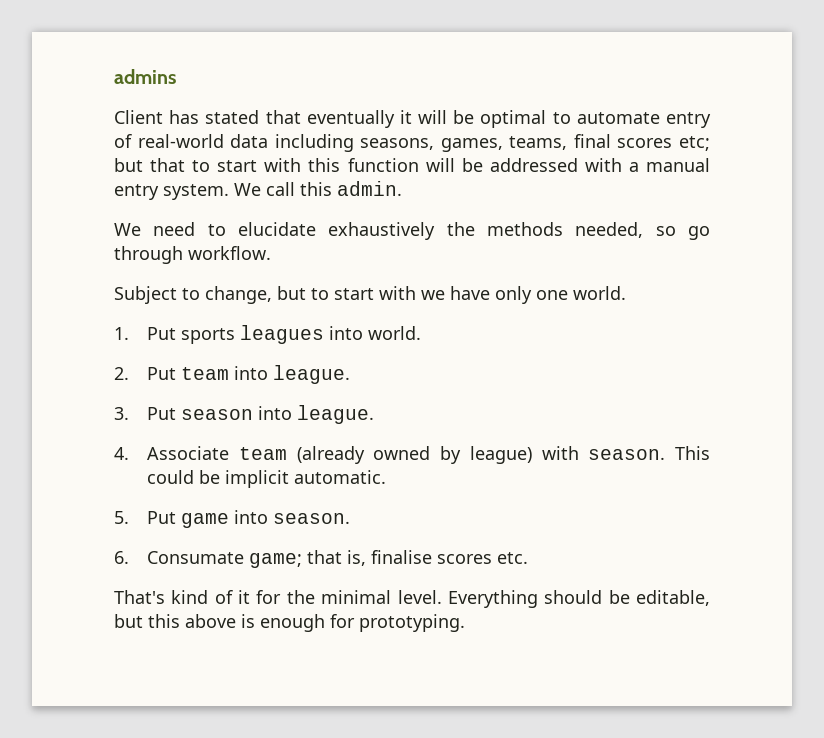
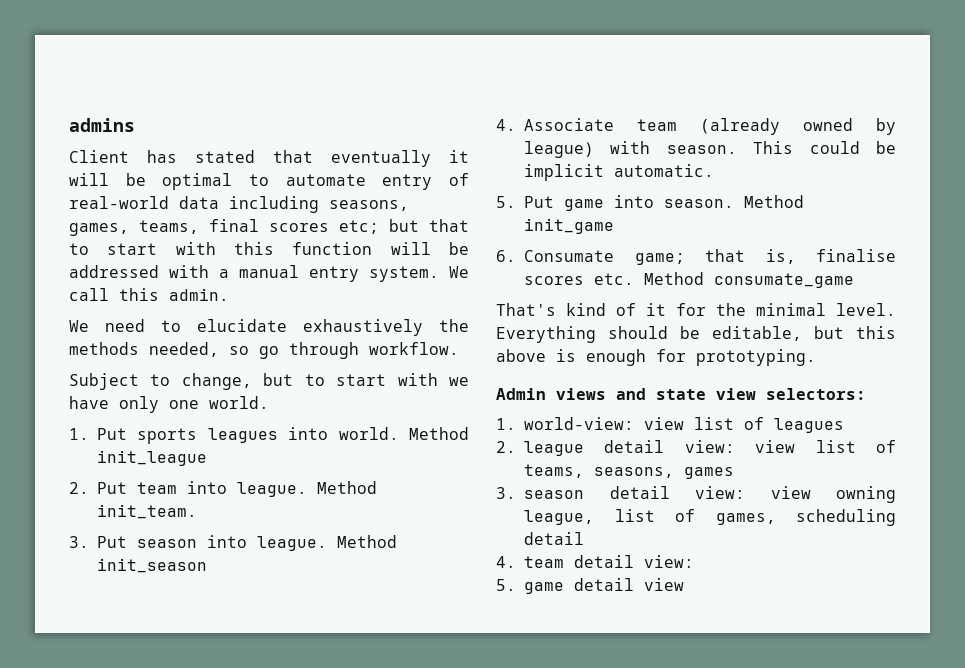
(422, 333) none -> [409,427,469,440] [97,450,207,466] Method init_league
(351, 374) none -> [317,481,377,494] [97,504,197,519] Method init_team.
(375, 414) none -> [337,535,397,548] [97,558,207,573] Method init_season
(351, 518) none -> [744,195,804,208] [524,218,614,234] Method init_game
(529, 558) none -> [644,272,854,288] Method consumate_game
(465, 623) none -> [496,388,866,400] [496,417,844,433] [496,440,896,456] [524,464,734,479] [496,486,896,503] [524,509,896,526] [524,532,584,545] [496,555,694,568] [496,578,684,594] // Admin views and state view selectors: // 1. world-view: view list of leagues // 2. league detail view: view list of teams, seasons, games // 3. season detail view: view owning league, list of games, scheduling detail // 4. team detail view: // 5. game detail view

